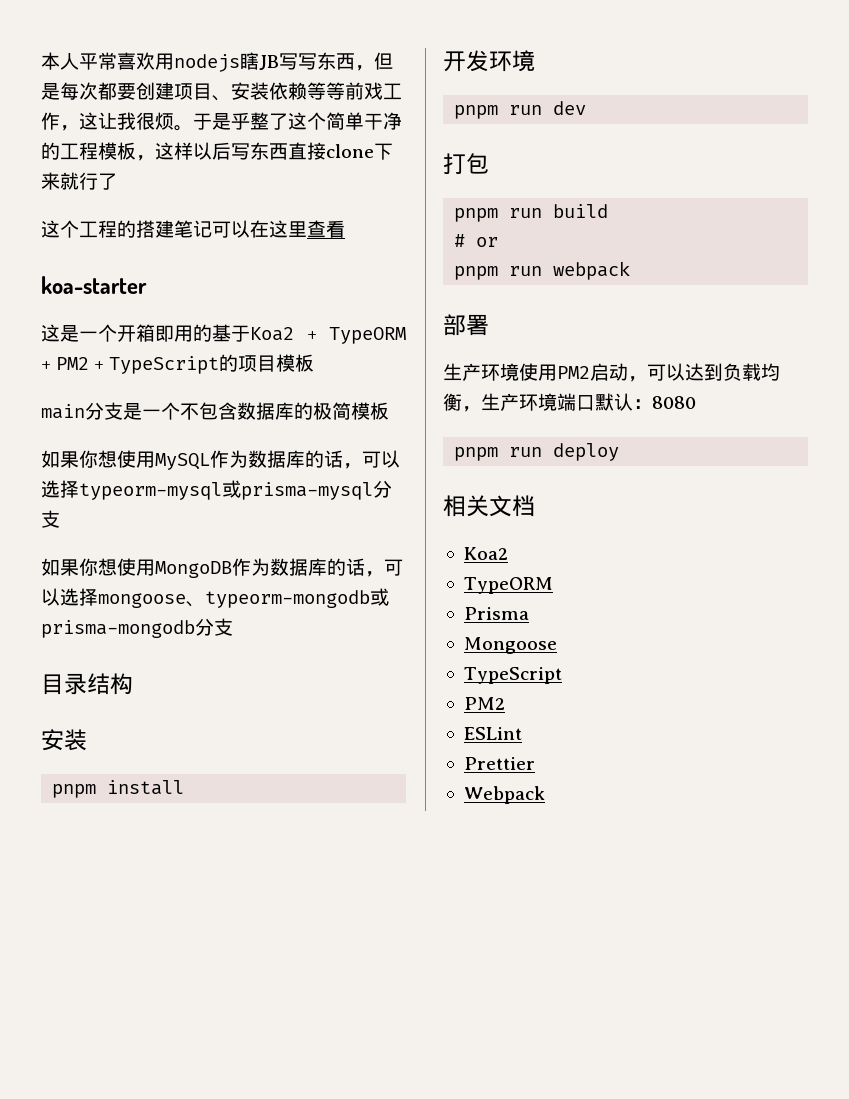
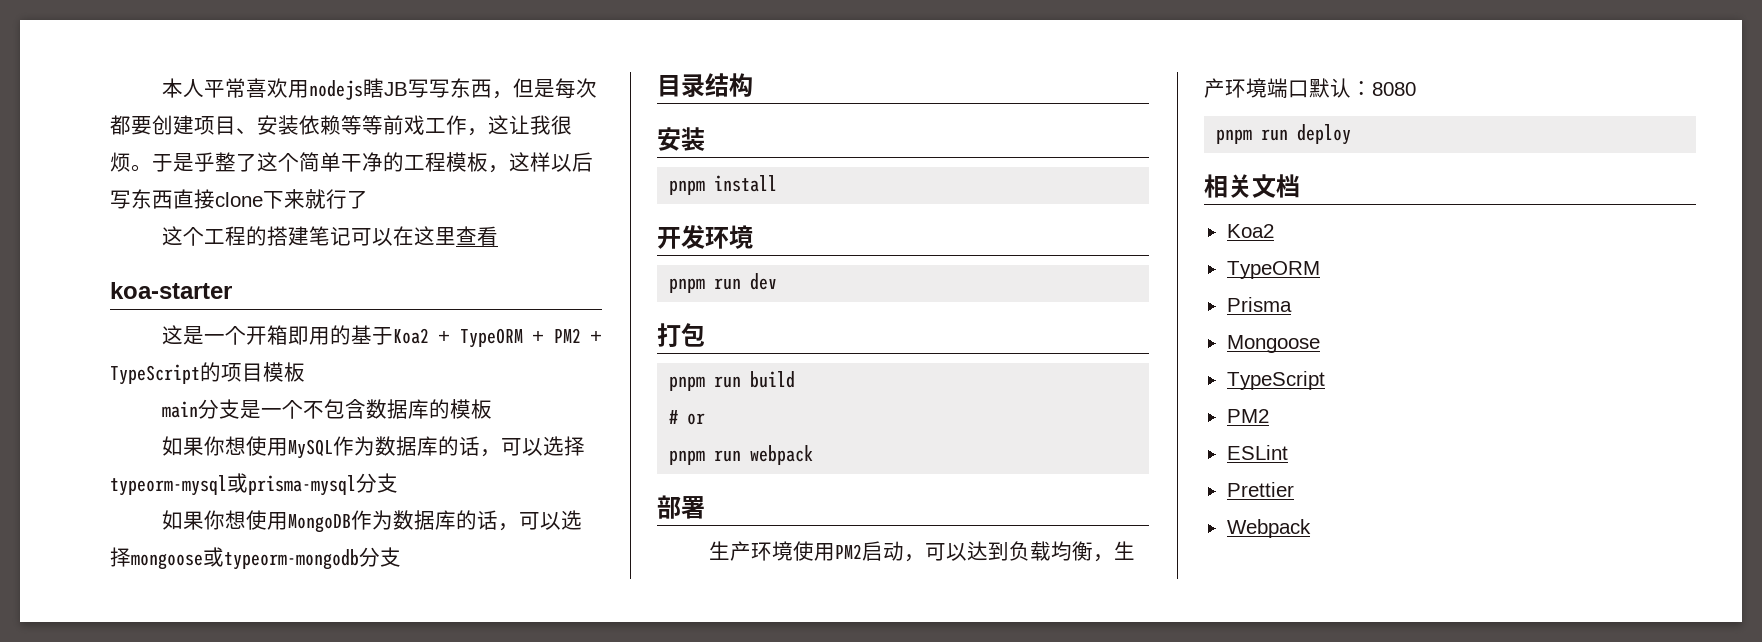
[313,402,351,420] 极简 -> (450, 409) none
[186,588,389,608] [41,620,195,638] 、typeorm-mongodb或prisma-mongodb -> [203,547,359,570] 或typeorm-mongodb

